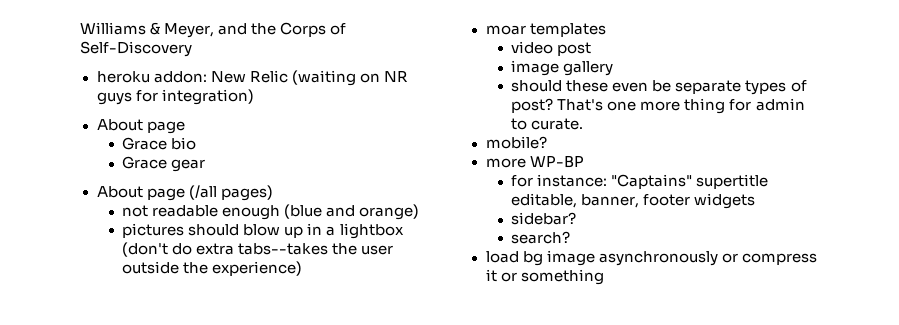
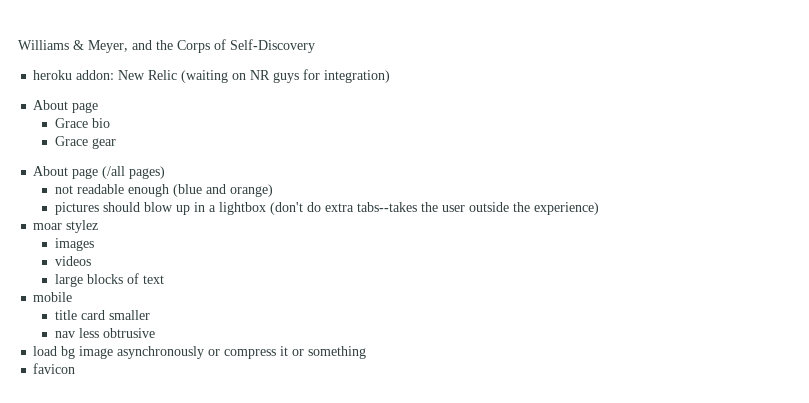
[529,23,606,37] [511,41,592,56] [511,60,614,76] [511,80,807,95] [511,98,805,114] [511,118,584,130] [485,136,547,149] [485,156,584,168] [511,174,769,189] [511,193,756,209] [511,212,577,225] [511,231,571,244] templates // video post // image gallery // should these even be separate types of post? That's one more thing for admin to curate. // mobile? // more WP-BP // for instance: "Captains" supertitle editable, banner, footer widgets // sidebar? // search? -> [66,220,99,233] [54,238,94,251] [54,256,91,266] [54,273,164,287] [33,292,73,302] [54,310,150,320] [54,328,155,338] stylez // images // videos // large blocks of text // mobile // title card smaller // nav less obtrusive
(604, 277) none -> [33,363,76,374] // favicon

